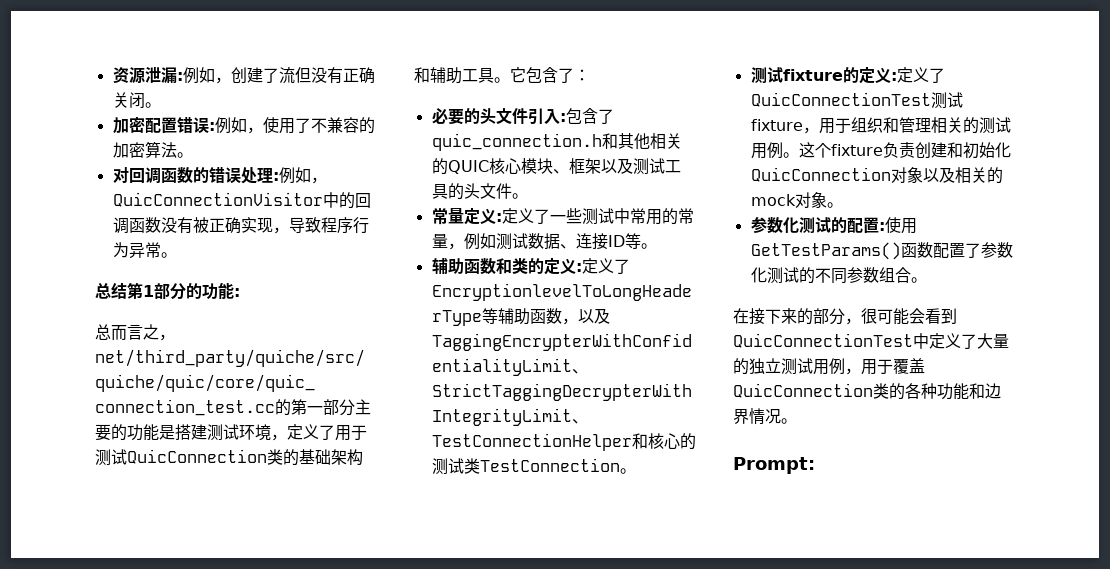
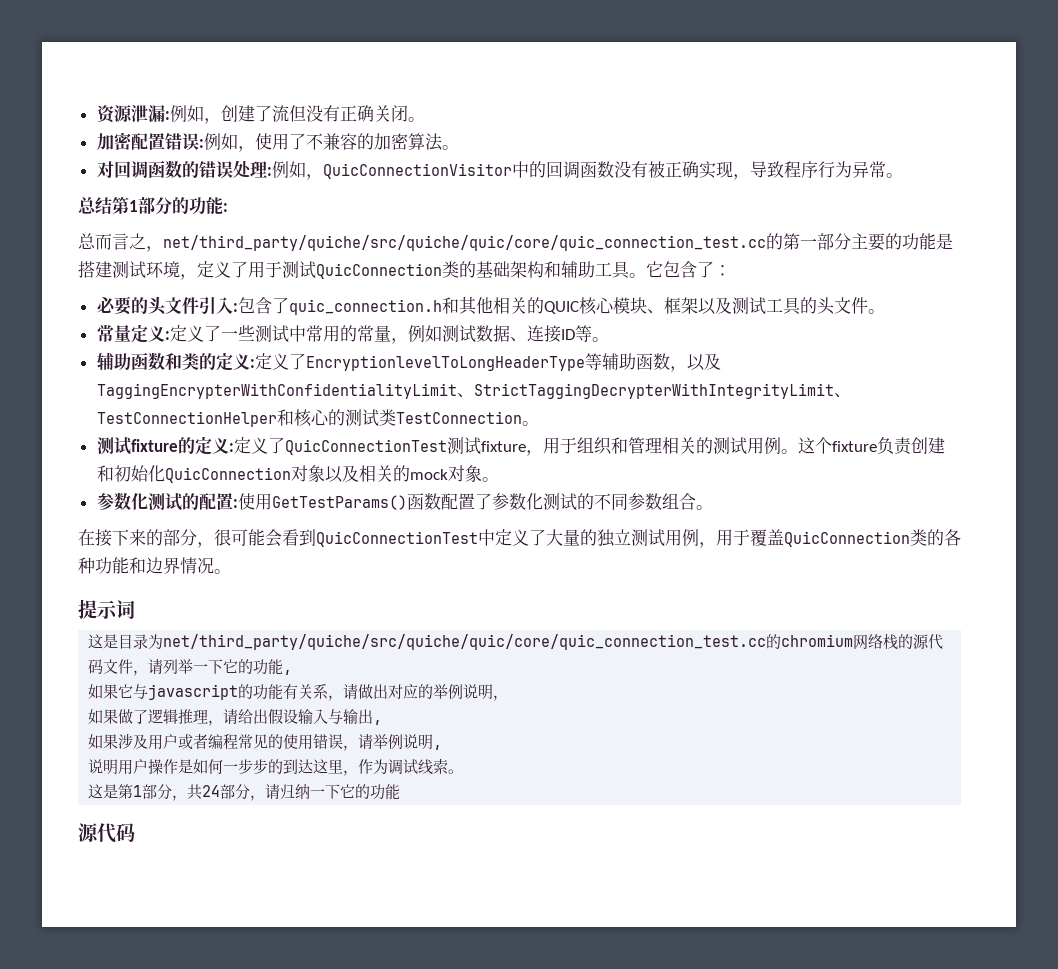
[733,457,815,474] Prompt: -> [78,599,135,619] [88,633,944,650] [88,658,293,676] [88,683,509,701] [88,708,383,726] [88,733,443,751] [88,758,464,776] [88,783,401,801] [78,823,135,843] 提示词 // 这是目录为net/third_party/quiche/src/quiche/quic/core/quic_connection_test.cc的chromium网络栈的源代码文件，请列举一下它的功能, // 如果它与javascript的功能有关系，请做出对应的举例说明， // 如果做了逻辑推理，请给出假设输入与输出, // 如果涉及用户或者编程常见的使用错误，请举例说明, // 说明用户操作是如何一步步的到达这里，作为调试线索。 // 这是第1部分，共24部分，请归纳一下它的功能 // 源代码

